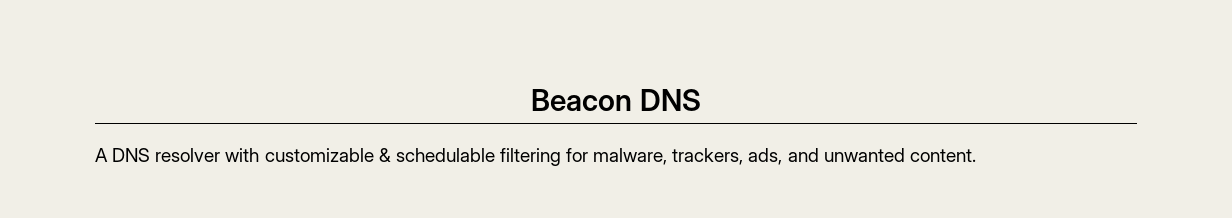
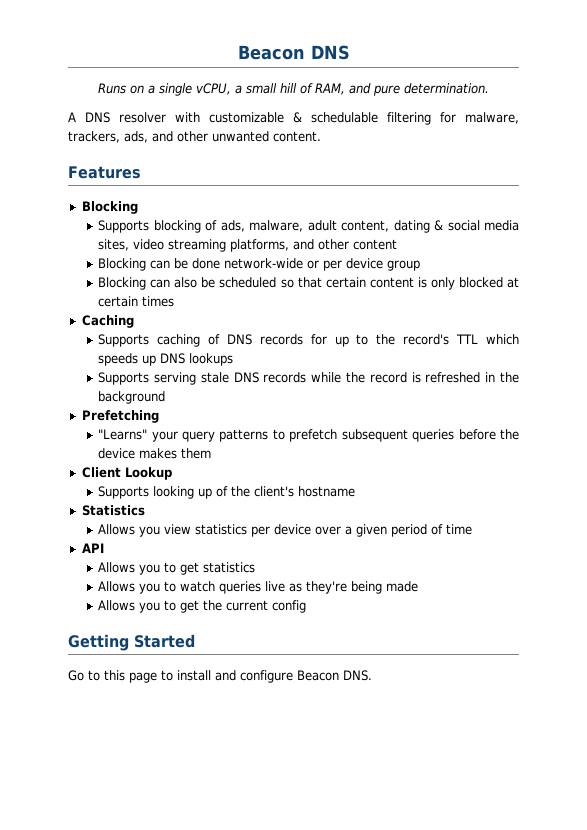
(701, 100) none -> [98,83,489,96] // Runs on a single vCPU, a small hill of RAM, and pure determination.
(819, 155) none -> [177,131,208,142] other
(976, 155) none -> [68,166,141,179] [81,201,138,214] [98,220,519,233] [98,239,398,252] [98,258,421,271] [98,277,519,290] [98,296,175,307] [81,315,134,328] [98,334,520,347] [98,353,234,366] [98,372,519,385] [98,391,166,404] [81,410,159,423] [98,429,519,442] [98,448,212,459] [81,467,172,480] [98,486,356,499] [81,505,145,516] [98,524,473,537] [81,543,104,553] [98,562,256,575] [98,581,419,594] [98,600,307,613] [68,634,195,651] [68,670,372,683] // Features // Blocking // Supports blocking of ads, malware, adult content, dating & social media sites, video streaming platforms, and other content // Blocking can be done network-wide or per device group // Blocking can also be scheduled so that certain content is only blocked at certain times // Caching // Supports caching of DNS records for up to the record's TTL which speeds up DNS lookups // Supports serving stale DNS records while the record is refreshed in the background // Prefetching // "Learns" your query patterns to prefetch subsequent queries before the device makes them // Client Lookup // Supports looking up of the client's hostname // Statistics // Allows you view statistics per device over a given period of time // API // Allows you to get statistics // Allows you to watch queries live as they're being made // Allows you to get the current config // Getting Started // Go to this page to install and configure Beacon DNS.

